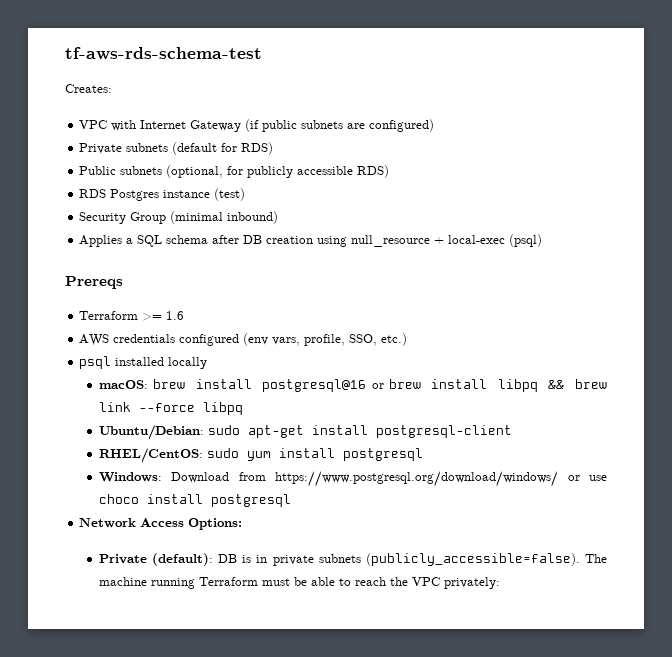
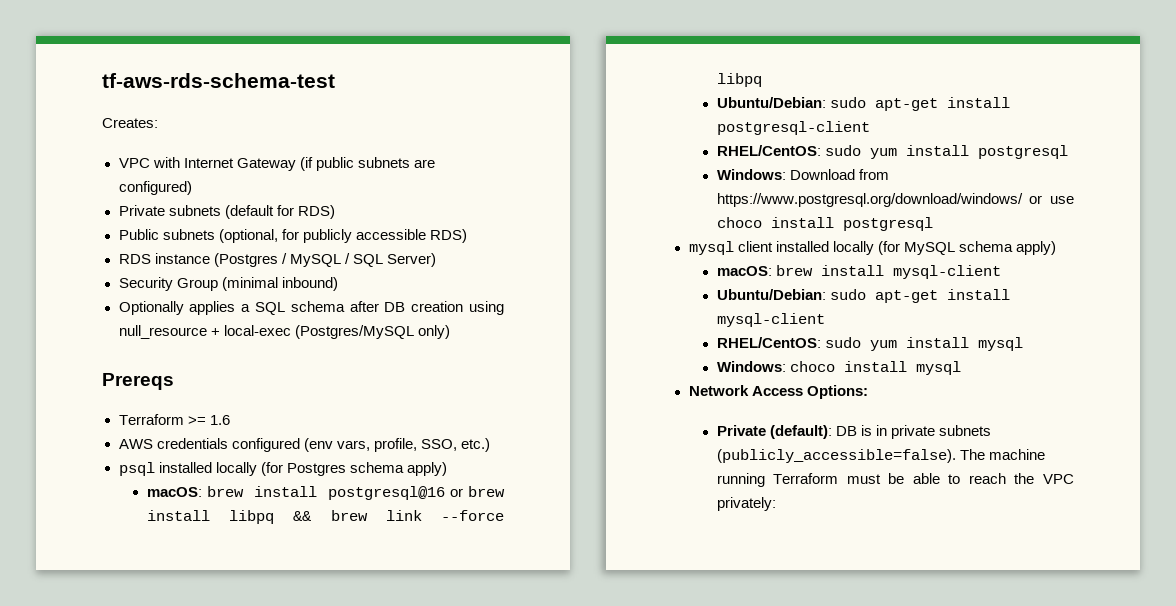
[110,188,246,201] Postgres instance (test) -> [154,253,436,267] instance (Postgres / MySQL / SQL Server)
[79,235,123,247] Applies -> [118,301,236,315] Optionally applies
[509,234,543,247] (psql) -> [294,325,450,339] (Postgres/MySQL only)
(208, 363) none -> [260,462,447,476] (for Postgres schema apply)
(291, 500) none -> [688,241,1056,255] [716,265,1001,279] [716,289,1010,303] [716,313,825,327] [716,337,1023,351] [716,361,961,375] // mysql client installed locally (for MySQL schema apply) // macOS: brew install mysql-client // Ubuntu/Debian: sudo apt-get install mysql-client // RHEL/CentOS: sudo yum install mysql // Windows: choco install mysql

